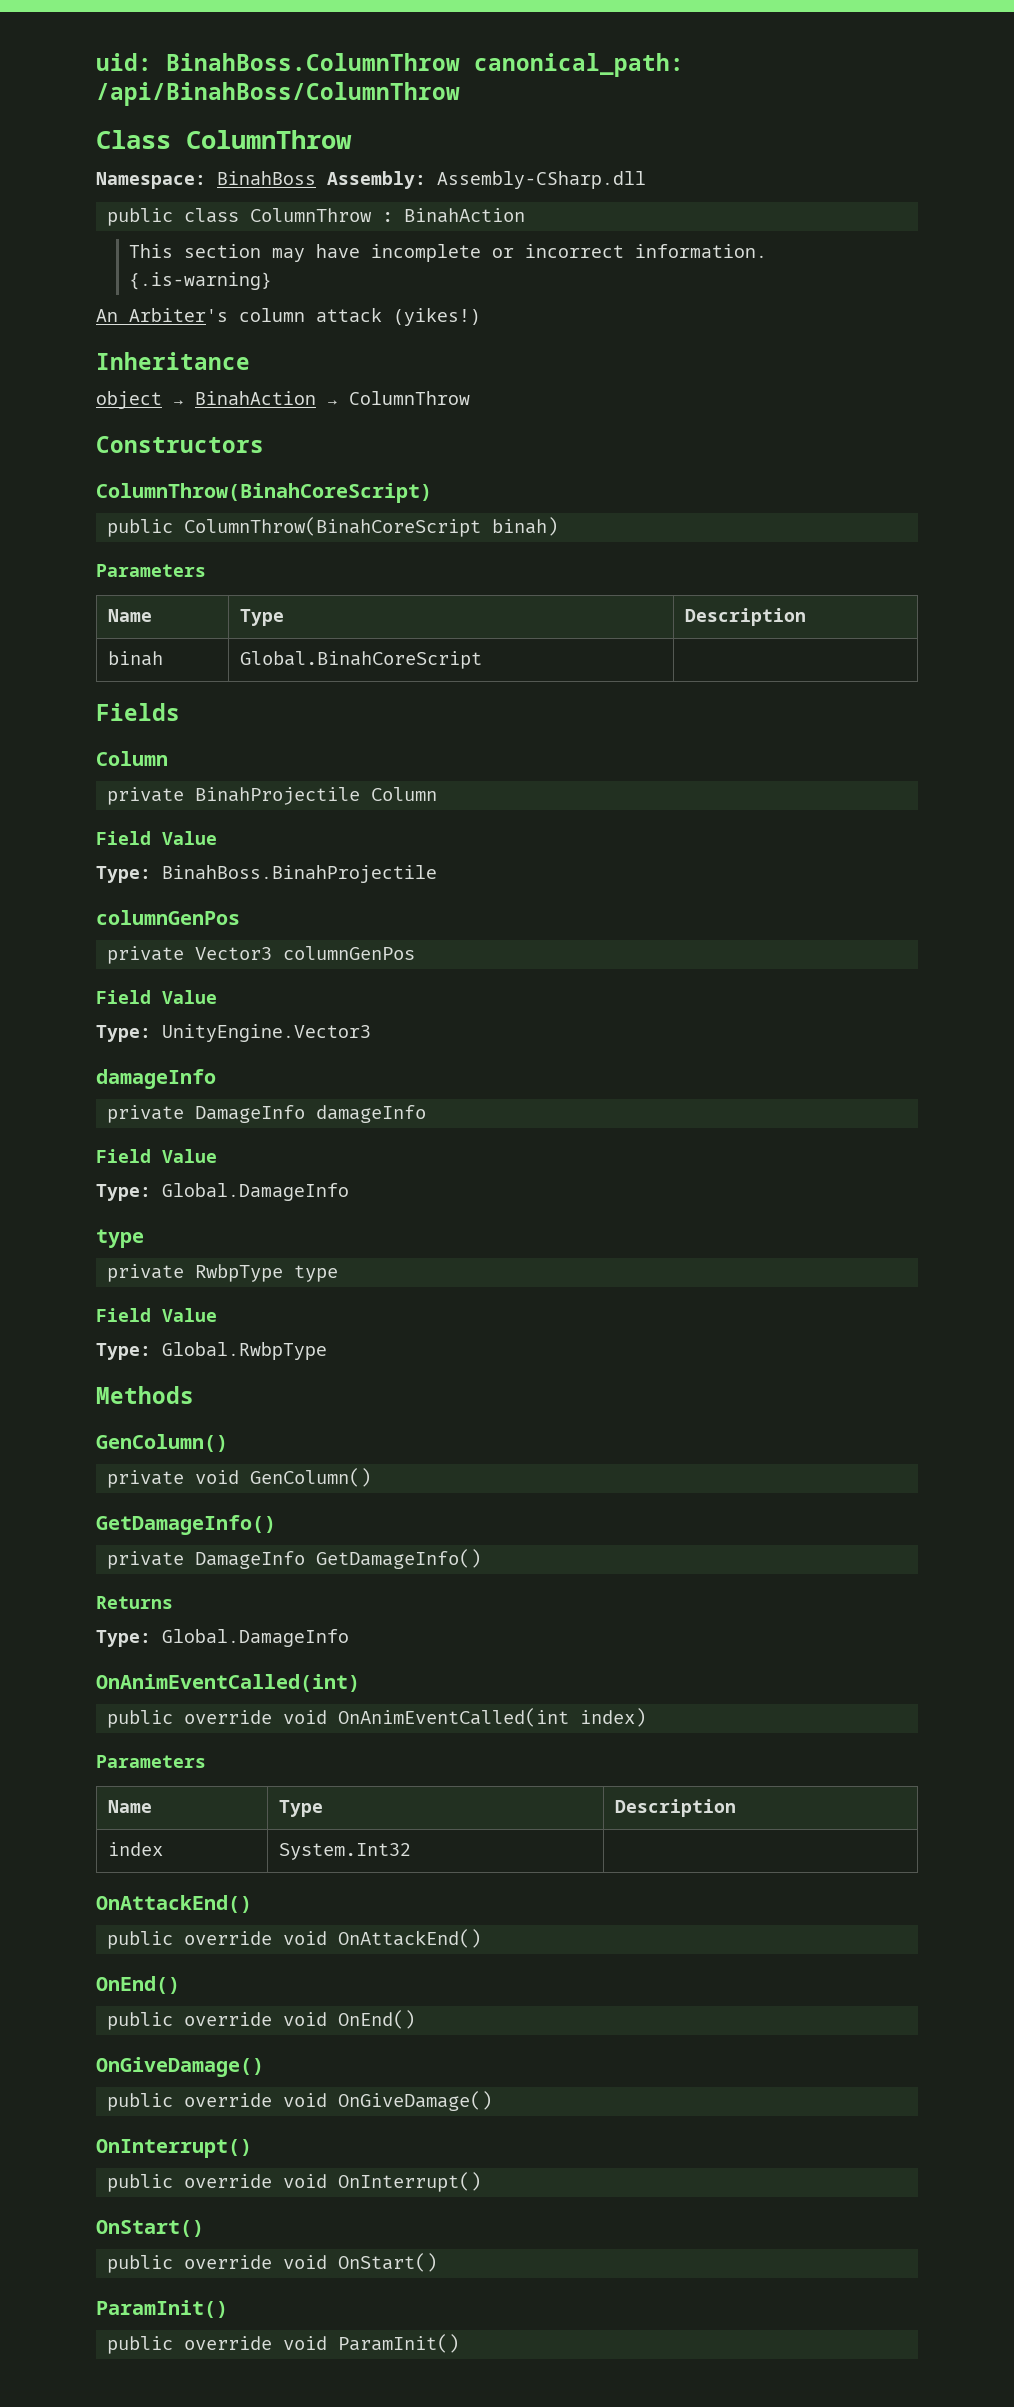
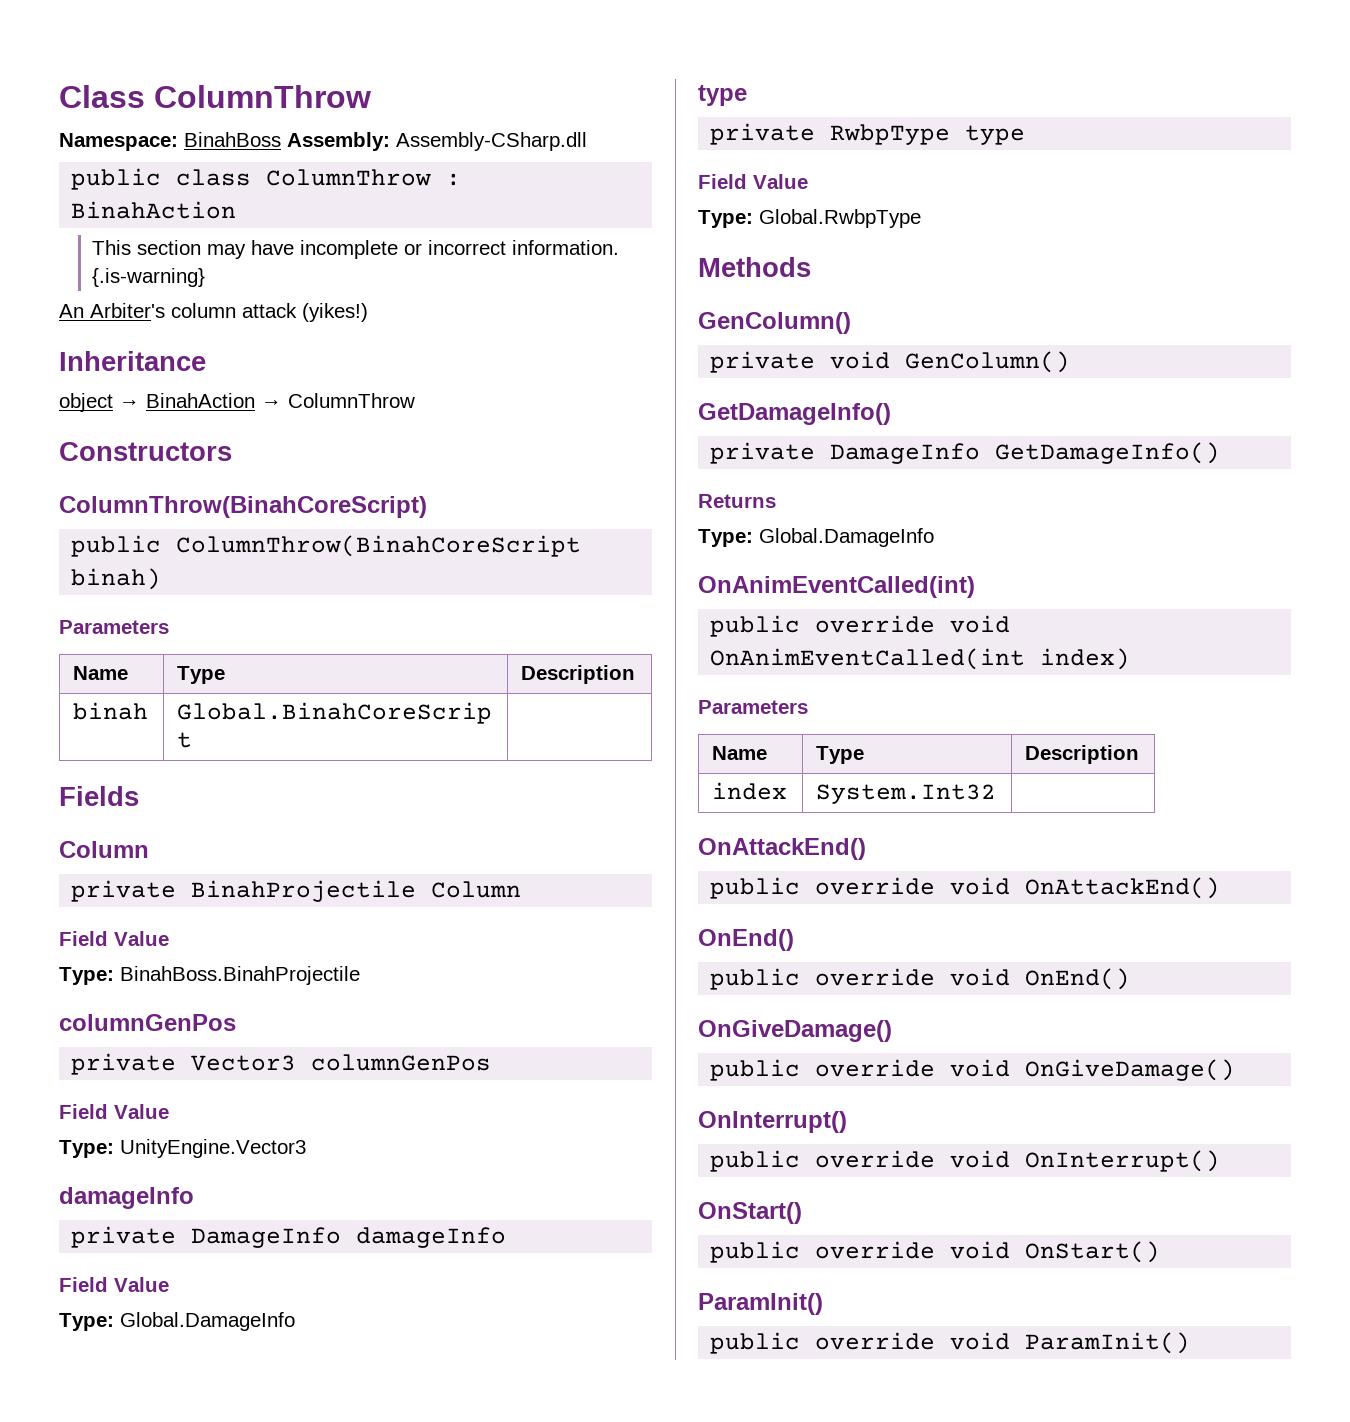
[96,53,684,77] [96,82,460,106] uid: BinahBoss.ColumnThrow canonical_path: /api/BinahBoss/ColumnThrow // -> (59, 96) none

